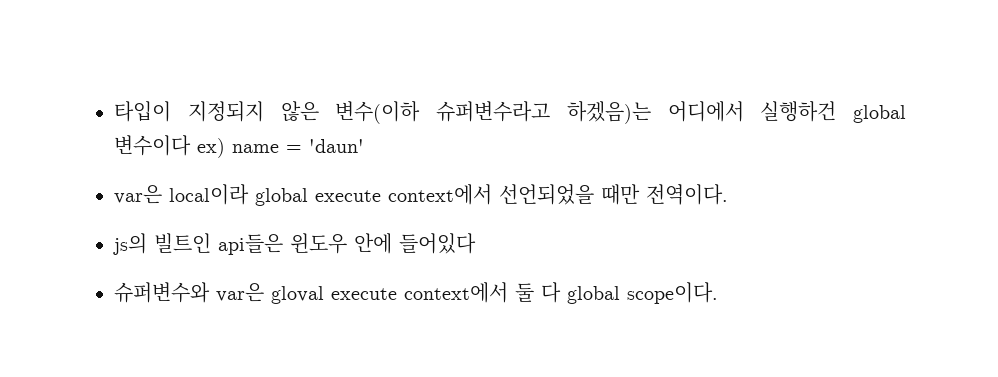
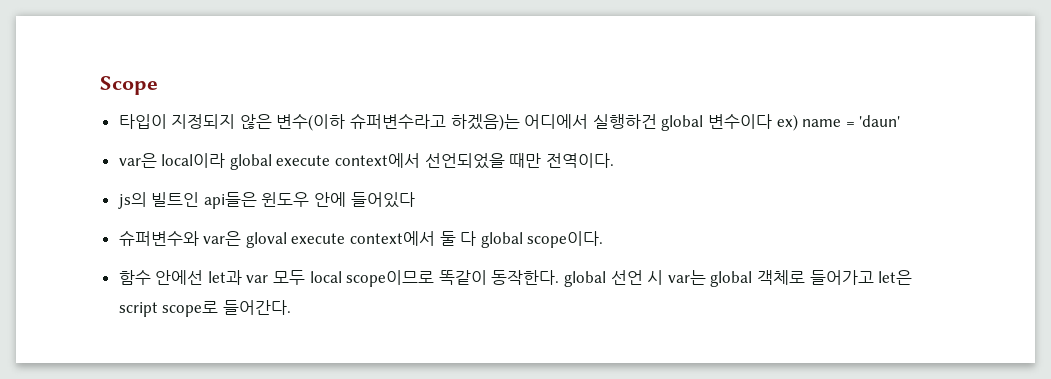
(114, 111) none -> [100,76,158,95] Scope //
(718, 293) none -> [118,270,913,287] [118,300,291,317] // 함수 안에선 let과 var 모두 local scope이므로 똑같이 동작한다. global 선언 시 var는 global 객체로 들어가고 let은 script scope로 들어간다.

